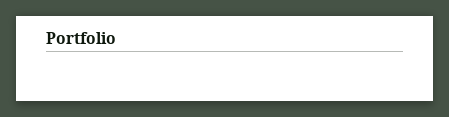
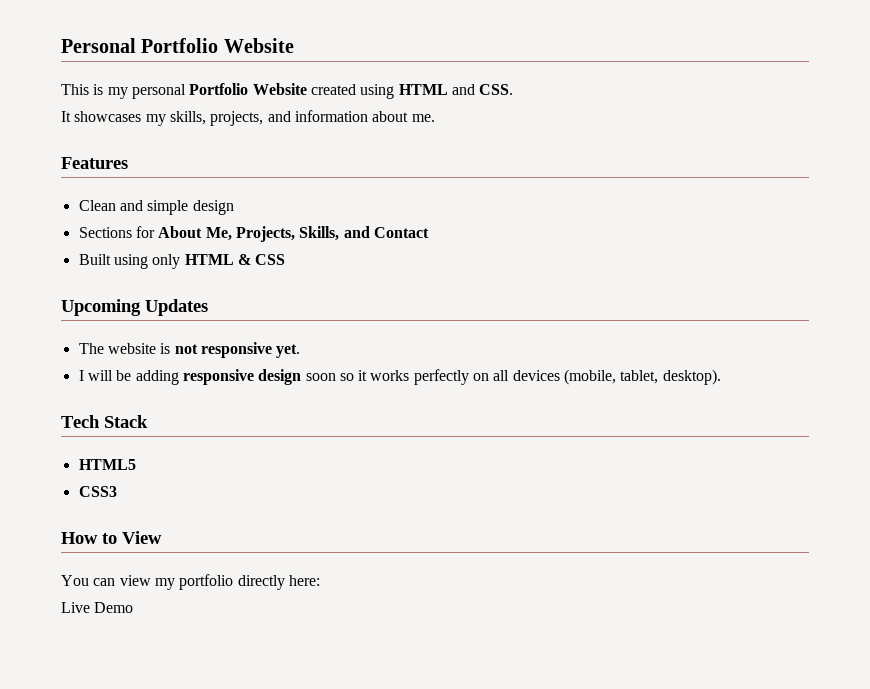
[46,32,116,44] Portfolio -> [61,38,294,53] [61,83,514,99] [61,110,435,126] [61,157,128,169] [78,200,234,215] [78,226,429,242] [78,254,286,269] [61,299,208,316] [78,342,301,358] [78,369,721,385] [61,415,148,428] [78,459,136,470] [78,486,117,497] [61,531,162,544] [61,574,320,590] [61,602,134,613] Personal Portfolio Website // This is my personal Portfolio Website created using HTML and CSS. // It showcases my skills, projects, and information about me. // Features // Clean and simple design // Sections for About Me, Projects, Skills, and Contact // Built using only HTML & CSS // Upcoming Updates // The website is not responsive yet. // I will be adding responsive design soon so it works perfectly on all devices (mobile, tablet, desktop). // Tech Stack // HTML5 // CSS3 // How to View // You can view my portfolio directly here: // Live Demo

